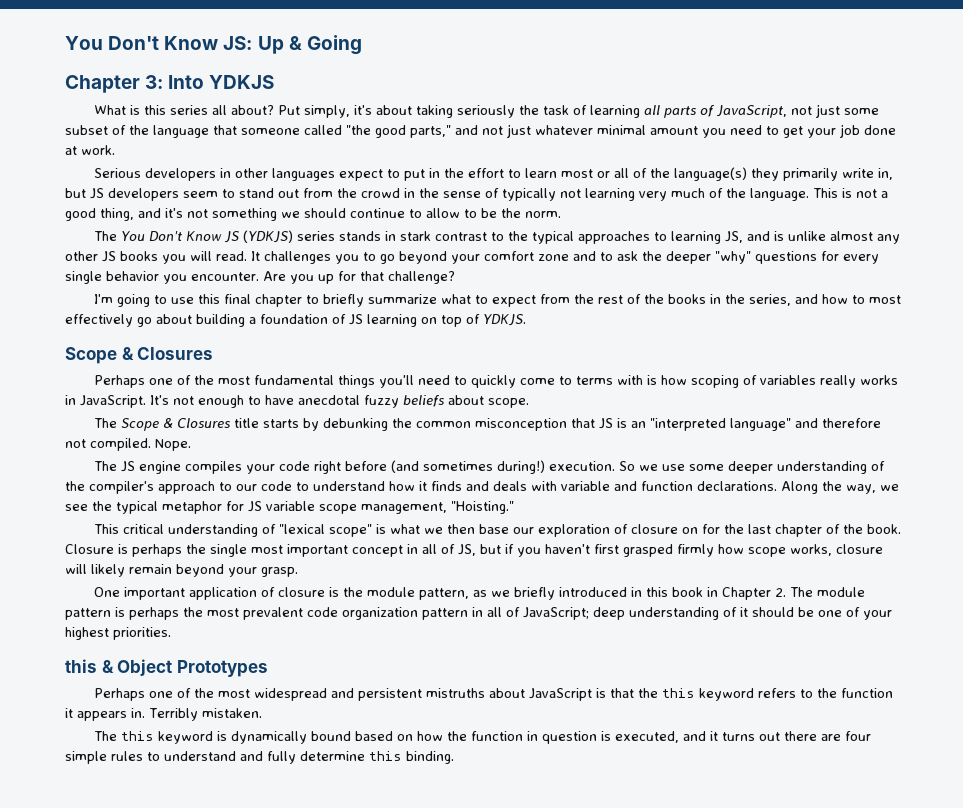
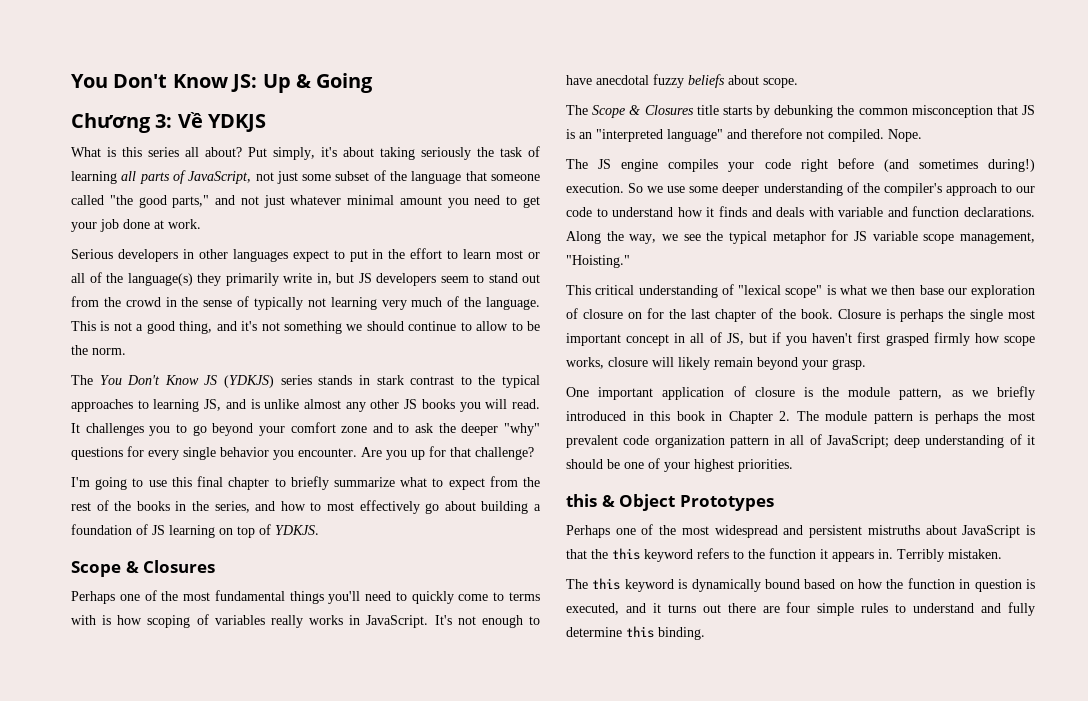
[65,75,205,93] Chapter 3: Into -> [71,112,203,133] Chương 3: Về

